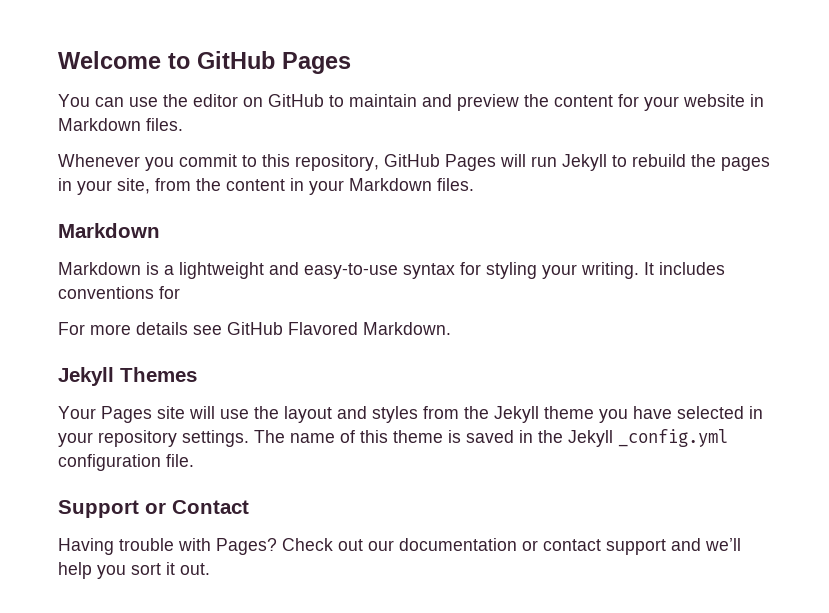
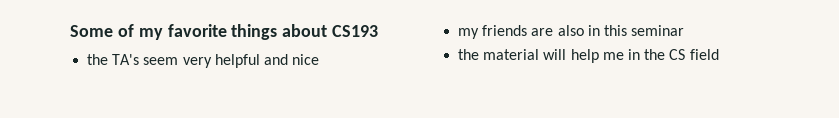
[58,51,351,74] [58,94,764,111] [58,118,183,131] [58,154,770,171] [58,178,474,195] [58,223,160,238] [58,262,725,279] [58,286,180,299] [58,322,451,335] [58,367,197,386] [58,406,763,423] [58,429,728,447] [58,454,194,471] [58,500,249,518] [58,538,741,555] [58,562,210,579] Welcome to GitHub Pages // You can use the editor on GitHub to maintain and preview the content for your website in Markdown files. // Whenever you commit to this repository, GitHub Pages will run Jekyll to rebuild the pages in your site, from the content in your Markdown files. // Markdown // Markdown is a lightweight and easy-to-use syntax for styling your writing. It includes conventions for // For more details see GitHub Flavored Markdown. // Jekyll Themes // Your Pages site will use the layout and styles from the Jekyll theme you have selected in your repository settings. The name of this theme is saved in the Jekyll _config.yml configuration file. // Support or Contact // Having trouble with Pages? Check out our documentation or contact support and we’ll help you sort it out. -> [70,24,379,40] [87,54,320,68] [458,25,685,39] [458,49,719,63] Some of my favorite things about CS193 // the TA's seem very helpful and nice // my friends are also in this seminar // the material will help me in the CS field

